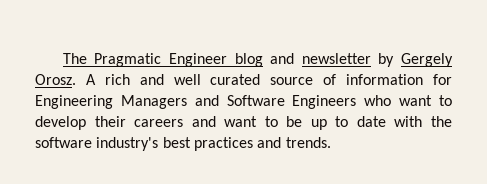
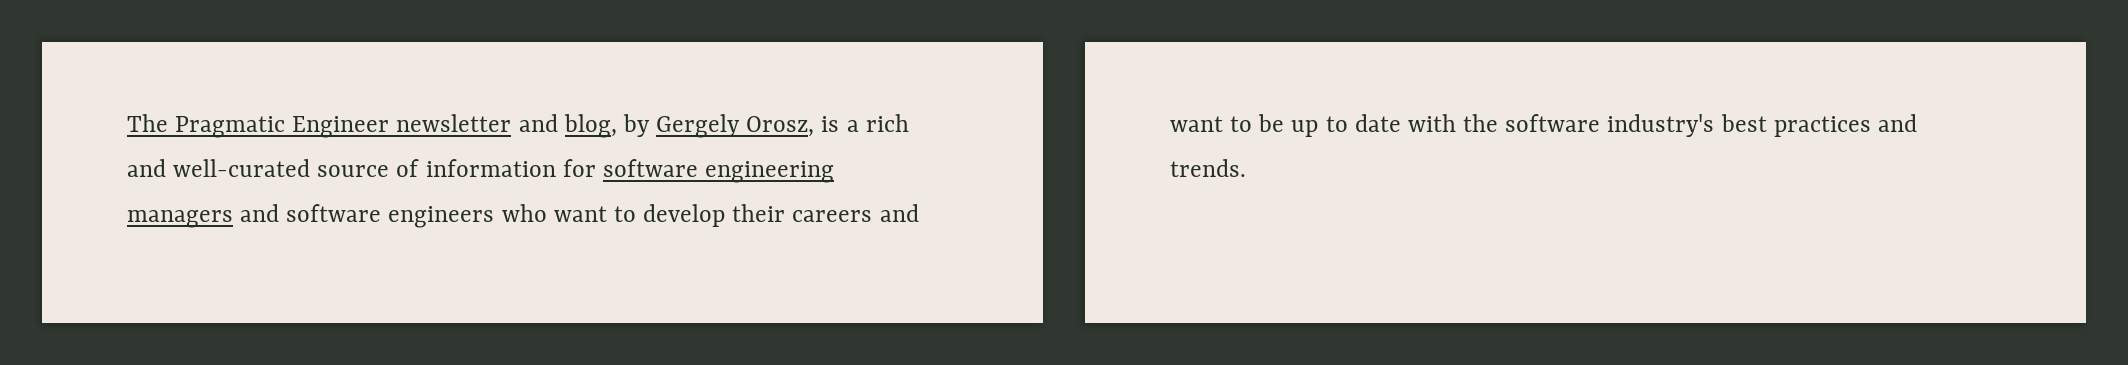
[234,53,453,67] [35,74,453,85] [35,95,357,109] blog and newsletter by Gergely Orosz. A rich and well curated source of information for Engineering Managers and Software Engineers -> [396,114,909,138] [127,159,835,183] [127,204,495,228] newsletter and blog, by Gergely Orosz, is a rich and well-curated source of information for software engineering managers and software engineers

